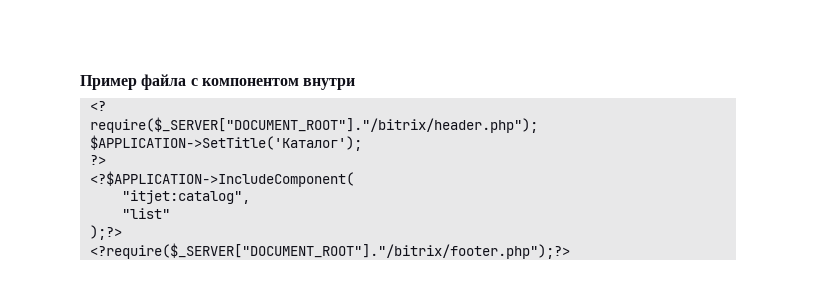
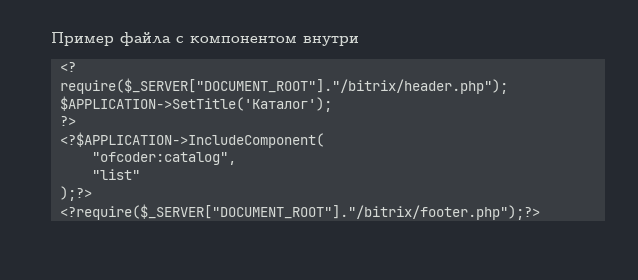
[121,190,250,204] "itjet:catalog", -> [91,152,236,165] "ofcoder:catalog",

